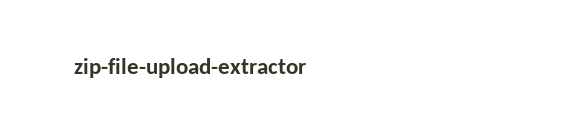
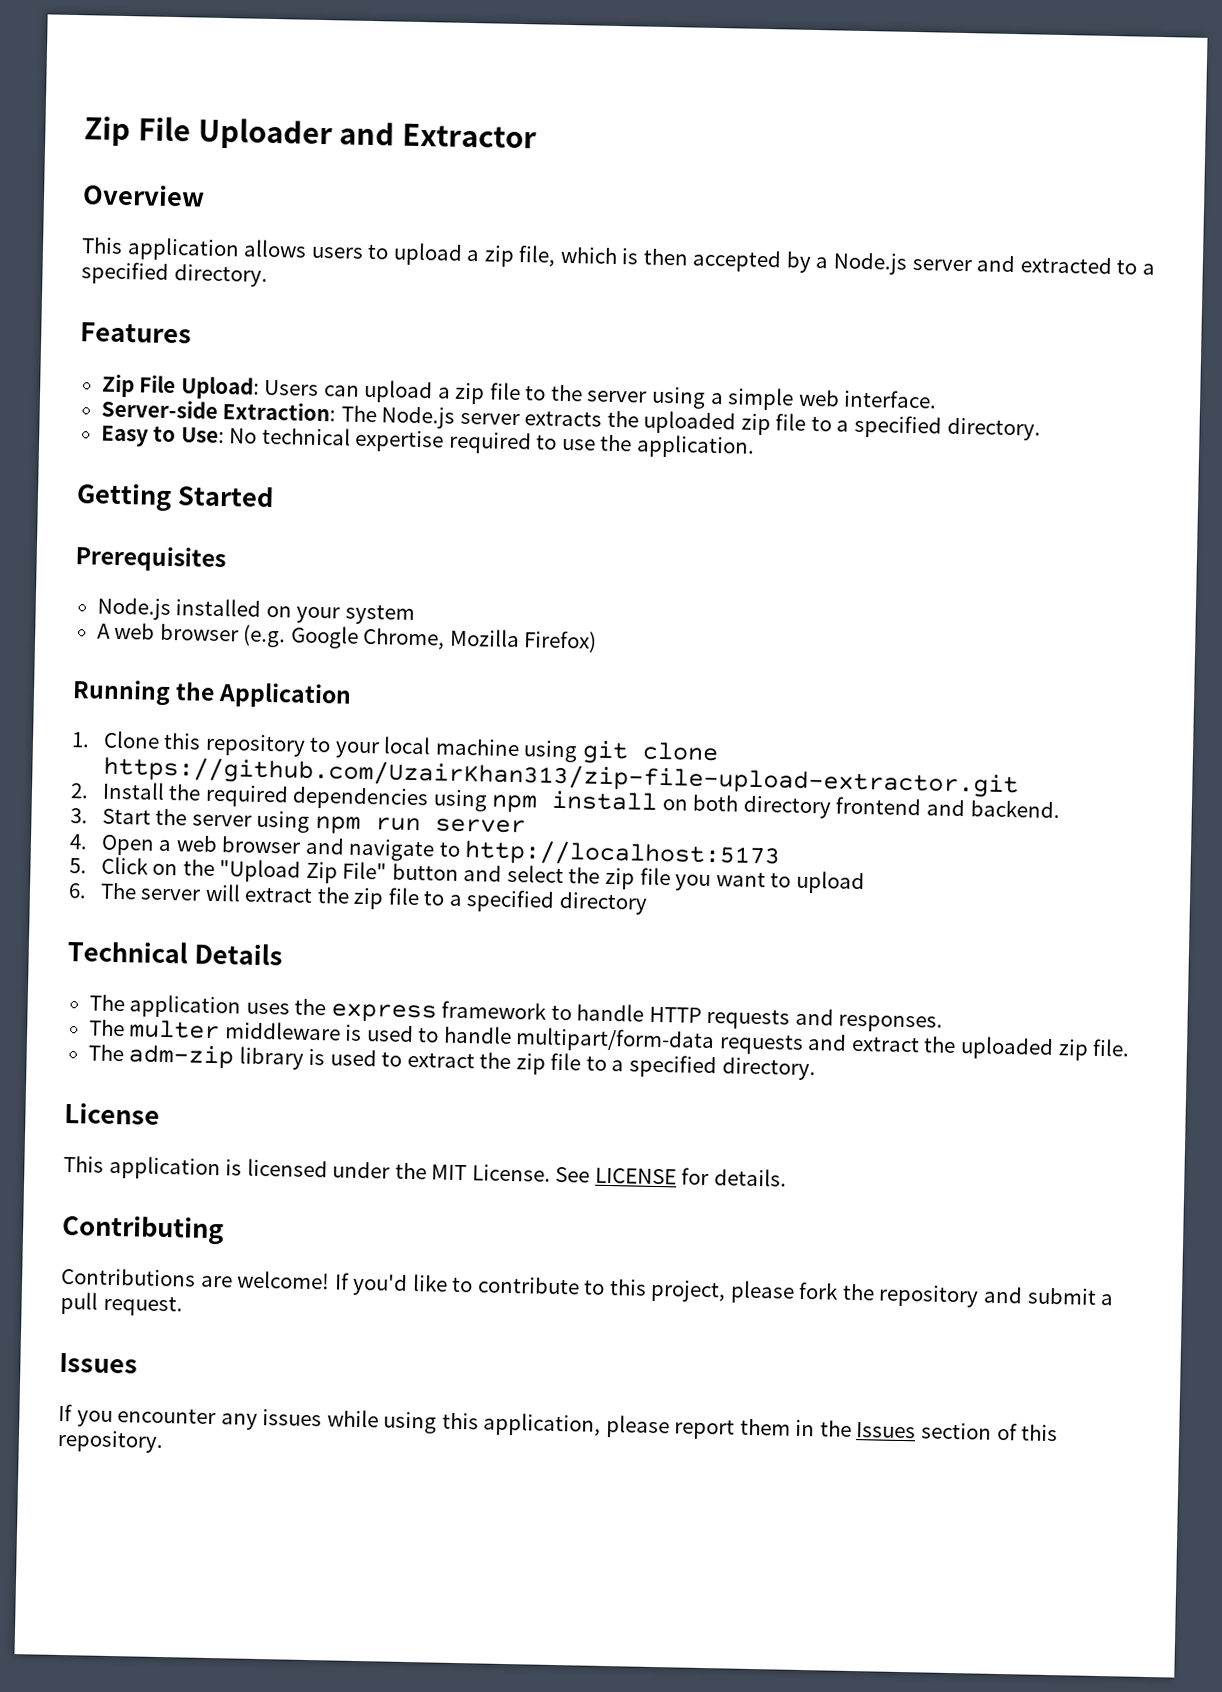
[74,58,306,78] zip-file-upload-extractor -> [84,116,538,151] [82,183,205,207] [81,237,1155,275] [81,261,268,287] [80,322,192,344] [100,373,938,411] [100,398,1041,441] [100,425,755,459] [76,482,274,512] [75,545,226,573] [96,597,415,625] [96,622,598,653] [72,679,353,709] [71,730,719,765] [102,755,1019,799] [70,781,1061,819] [70,808,526,834] [69,834,782,869] [69,856,865,895] [68,882,649,915] [67,940,283,966] [88,994,944,1033] [88,1019,1131,1061] [87,1044,816,1081] [64,1101,160,1125] [63,1155,787,1187] [61,1213,224,1245] [61,1267,1115,1308] [60,1291,183,1317] [59,1352,138,1374] [58,1403,1059,1442] [57,1429,164,1454] Zip File Uploader and Extractor // Overview // This application allows users to upload a zip file, which is then accepted by a Node.js server and extracted to a specified directory. // Features // Zip File Upload: Users can upload a zip file to the server using a simple web interface. // Server-side Extraction: The Node.js server extracts the uploaded zip file to a specified directory. // Easy to Use: No technical expertise required to use the application. // Getting Started // Prerequisites // Node.js installed on your system // A web browser (e.g. Google Chrome, Mozilla Firefox) // Running the Application // 1. Clone this repository to your local machine using git clone https://github.com/UzairKhan313/zip-file-upload-extractor.git // 2. Install the required dependencies using npm install on both directory frontend and backend. // 3. Start the server using npm run server // 4. Open a web browser and navigate to http://localhost:5173 // 5. Click on the "Upload Zip File" button and select the zip file you want to upload // 6. The server will extract the zip file to a specified directory // Technical Details // The application uses the express framework to handle HTTP requests and responses. // The multer middleware is used to handle multipart/form-data requests and extract the uploaded zip file. // The adm-zip library is used to extract the zip file to a specified directory. // License // This application is licensed under the MIT License. See LICENSE for details. // Contributing // Contributions are welcome! If you'd like to contribute to this project, please fork the repository and submit a pull request. // Issues // If you encounter any issues while using this application, please report them in the Issues section of this repository.

